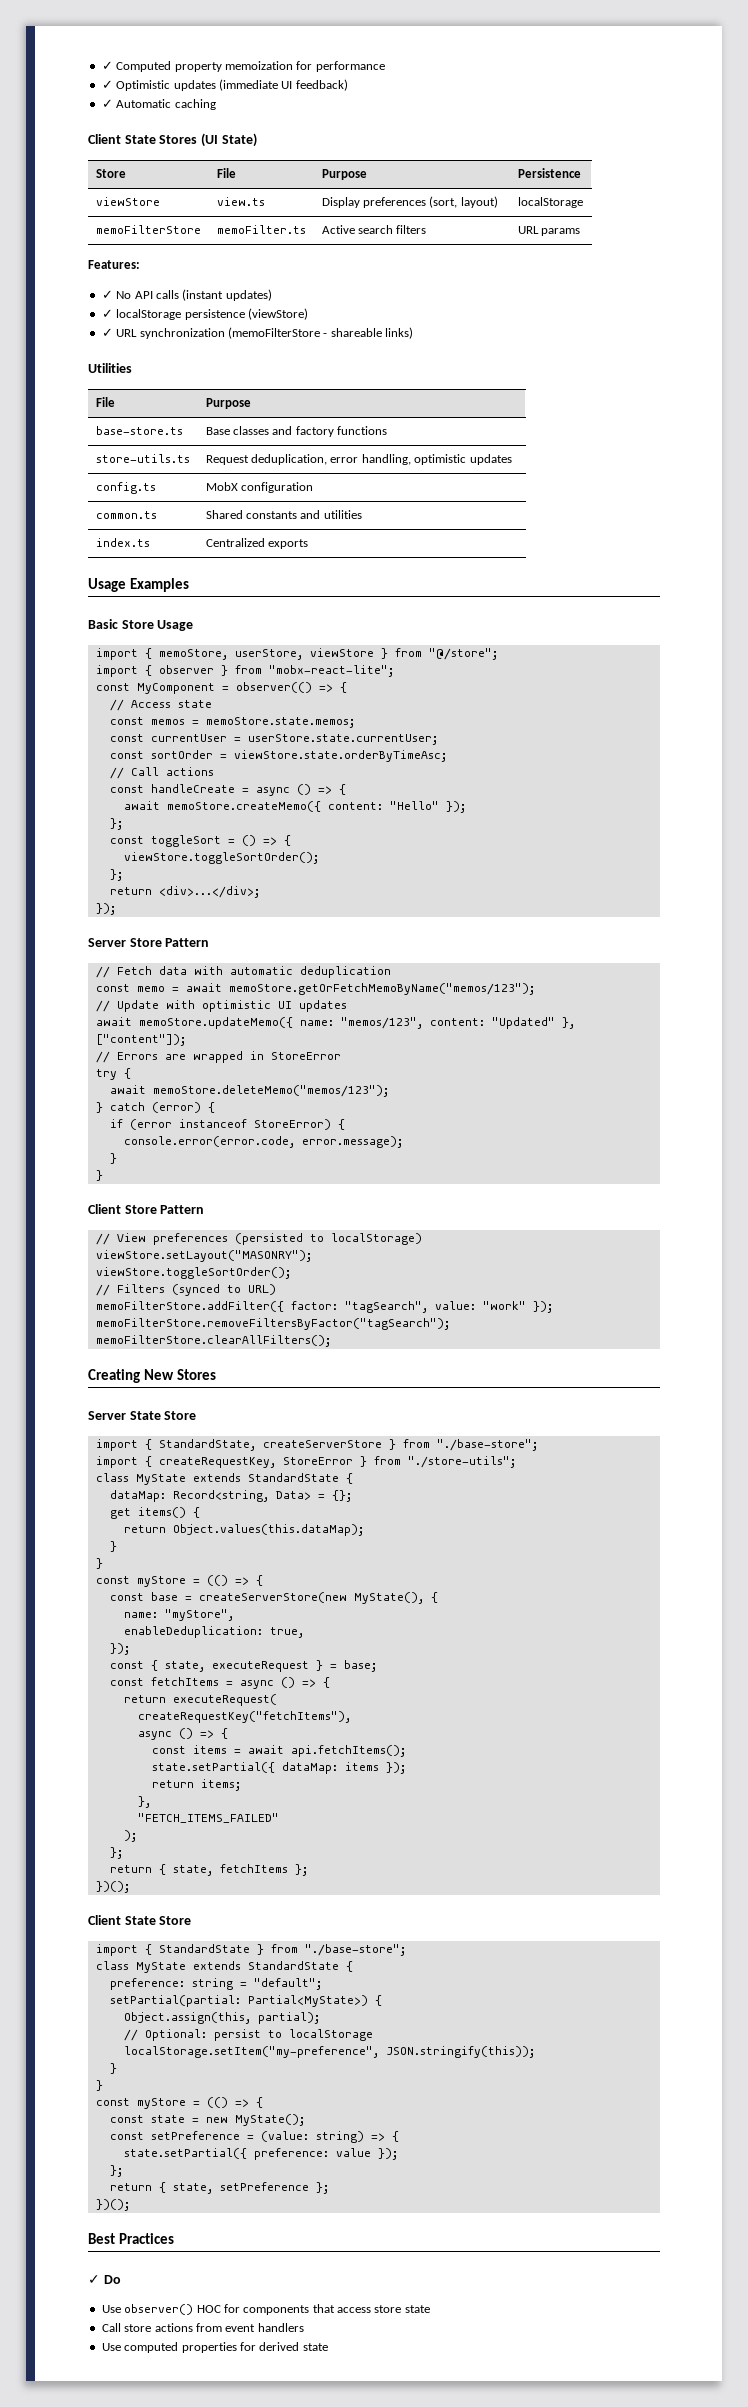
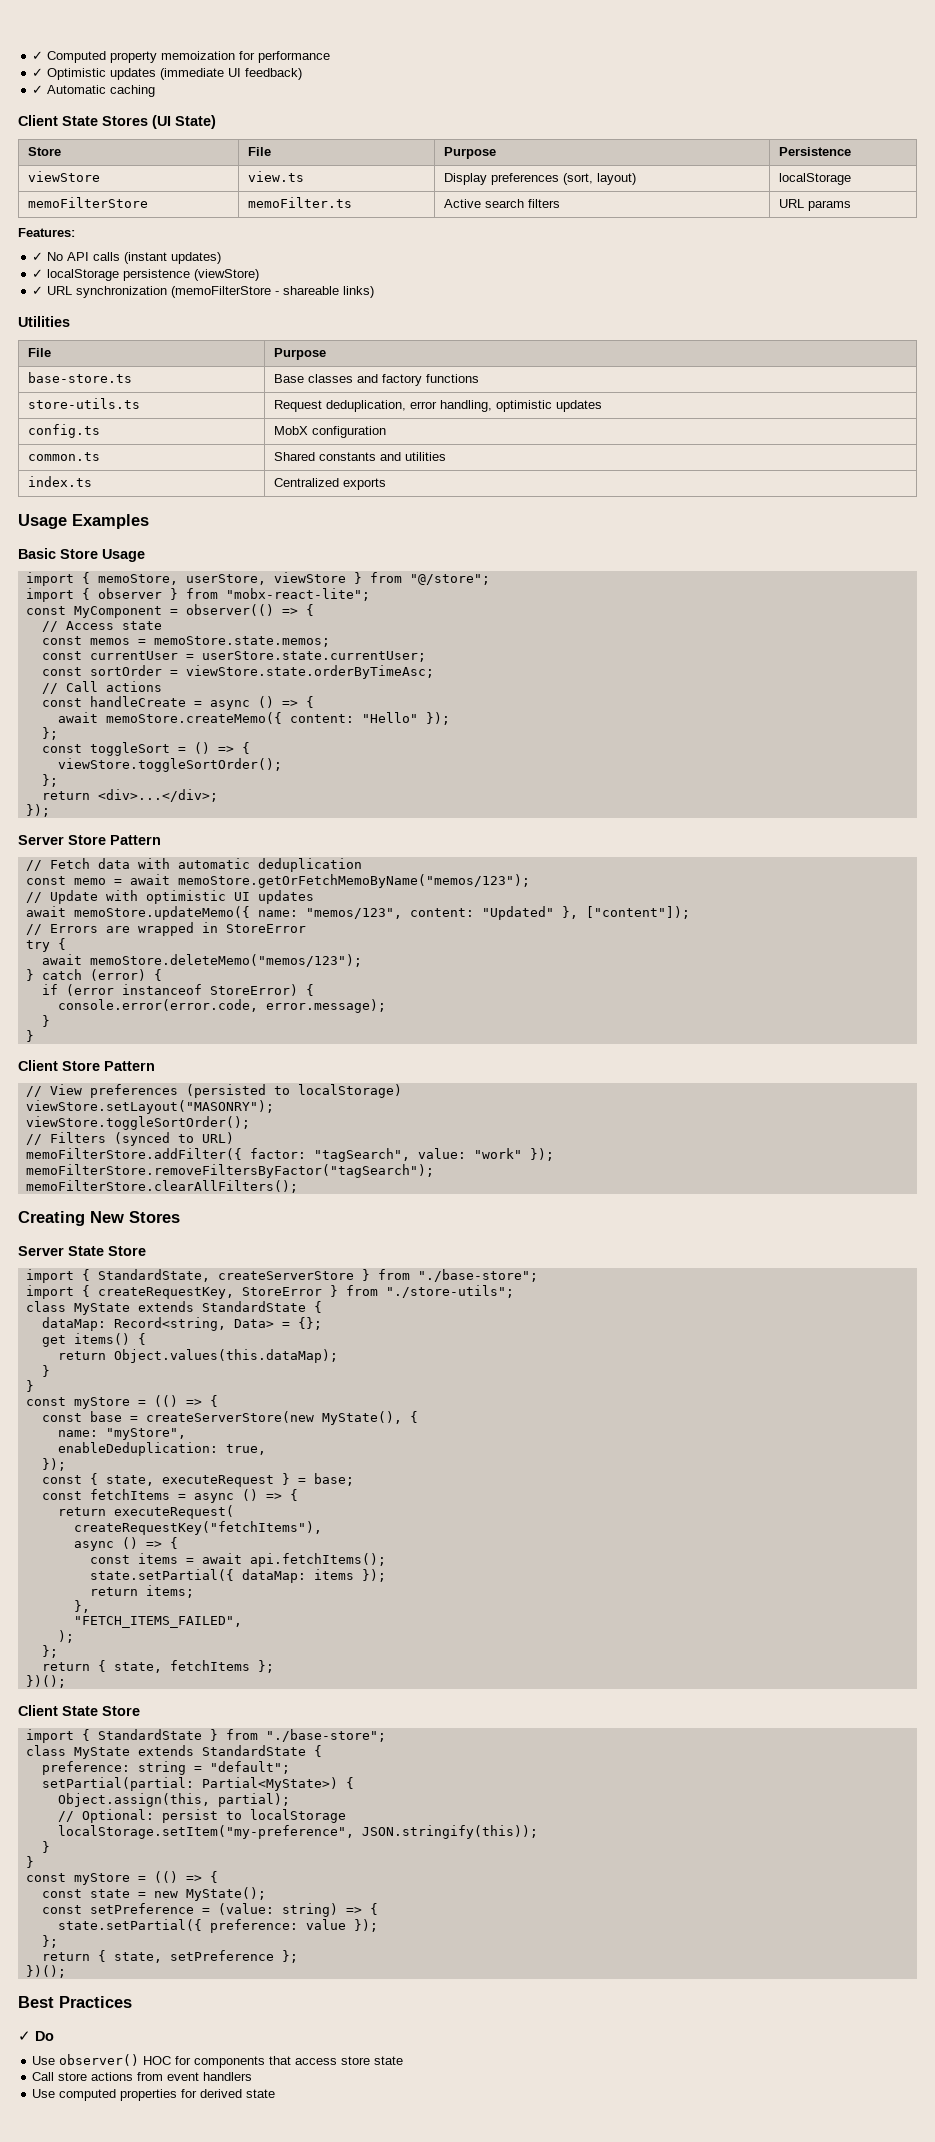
[137,1813,279,1823] "FETCH_ITEMS_FAILED" -> [73,1616,242,1628] "FETCH_ITEMS_FAILED",

